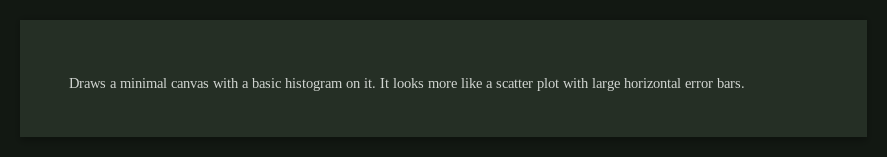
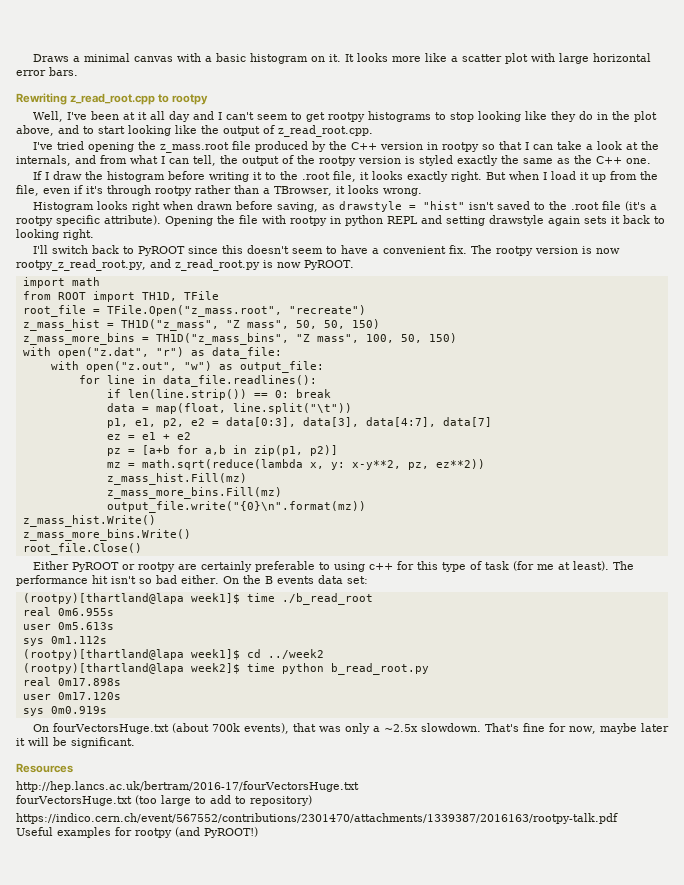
(745, 83) none -> [16,93,209,105] [32,111,657,122] [16,125,373,137] [32,141,659,153] [16,155,651,166] [32,171,658,182] [16,185,422,196] [32,201,657,212] [16,215,665,226] [16,229,94,240] [32,245,620,256] [16,259,354,271] [22,277,100,288] [22,291,219,302] [22,305,366,317] [22,319,380,331] [22,333,457,345] [22,347,282,359] [50,361,324,373] [78,375,317,387] [106,389,331,400] [106,403,352,414] [106,417,492,428] [106,432,191,440] [106,445,338,456] [106,459,485,470] [106,473,247,485] [106,487,282,499] [106,501,366,513] [22,515,156,527] [22,529,191,541] [22,543,142,555] [32,561,634,572] [16,575,368,586] [22,593,373,605] [22,607,114,616] [22,622,114,630] [22,636,107,646] [22,649,324,660] [22,663,429,675] [22,677,121,686] [22,692,121,700] [22,706,107,716] [32,723,669,734] [16,737,135,748] [16,763,73,773] [16,781,359,792] [16,795,312,806] [16,813,618,824] [16,827,258,838] // Rewriting z_read_root.cpp to rootpy // Well, I've been at it all day and I can't seem to get rootpy histograms to stop looking like they do in the plot above, and to start looking like the output of z_read_root.cpp. // I've tried opening the z_mass.root file produced by the C++ version in rootpy so that I can take a look at the internals, and from what I can tell, the output of the rootpy version is styled exactly the same as the C++ one. // If I draw the histogram before writing it to the .root file, it looks exactly right. But when I load it up from the file, even if it's through rootpy rather than a TBrowser, it looks wrong. // Histogram looks right when drawn before saving, as drawstyle = "hist" isn't saved to the .root file (it's a rootpy specific attribute). Opening the file with rootpy in python REPL and setting drawstyle again sets it back to looking right. // I'll switch back to PyROOT since this doesn't seem to have a convenient fix. The rootpy version is now rootpy_z_read_root.py, and z_read_root.py is now PyROOT. // import math // from ROOT import TH1D, TFile // root_file = TFile.Open("z_mass.root", "recreate") // z_mass_hist = TH1D("z_mass", "Z mass", 50, 50, 150) // z_mass_more_bins = TH1D("z_mass_bins", "Z mass", 100, 50, 150) // with open("z.dat", "r") as data_file: // with open("z.out", "w") as output_file: // for line in data_file.readlines(): // if len(line.strip()) == 0: break // data = map(float, line.split("\t")) // p1, e1, p2, e2 = data[0:3], data[3], data[4:7], data[7] // ez = e1 + e2 // pz = [a+b for a,b in zip(p1, p2)] // mz = math.sqrt(reduce(lambda x, y: x-y**2, pz, ez**2)) // z_mass_hist.Fill(mz) // z_mass_more_bins.Fill(mz) // output_file.write("{0}\n".format(mz)) // z_mass_hist.Write() // z_mass_more_bins.Write() // root_file.Close() // Either PyROOT or rootpy are certainly preferable to using c++ for this type of task (for me at least). The performance hit isn't so bad either. On the B events data set: // (rootpy)[thartland@lapa week1]$ time ./b_read_root // real 0m6.955s // user 0m5.613s // sys 0m1.112s // (rootpy)[thartland@lapa week1]$ cd ../week2 // (rootpy)[thartland@lapa week2]$ time python b_read_root.py // real 0m17.898s // user 0m17.120s // sys 0m0.919s // On fourVectorsHuge.txt (about 700k events), that was only a ~2.5x slowdown. That's fine for now, maybe later it will be significant. // Resources // http://hep.lancs.ac.uk/bertram/2016-17/fourVectorsHuge.txt // fourVectorsHuge.txt (too large to add to repository) // https://indico.cern.ch/event/567552/contributions/2301470/attachments/1339387/2016163/rootpy-talk.pdf // Useful examples for rootpy (and PyROOT!)

